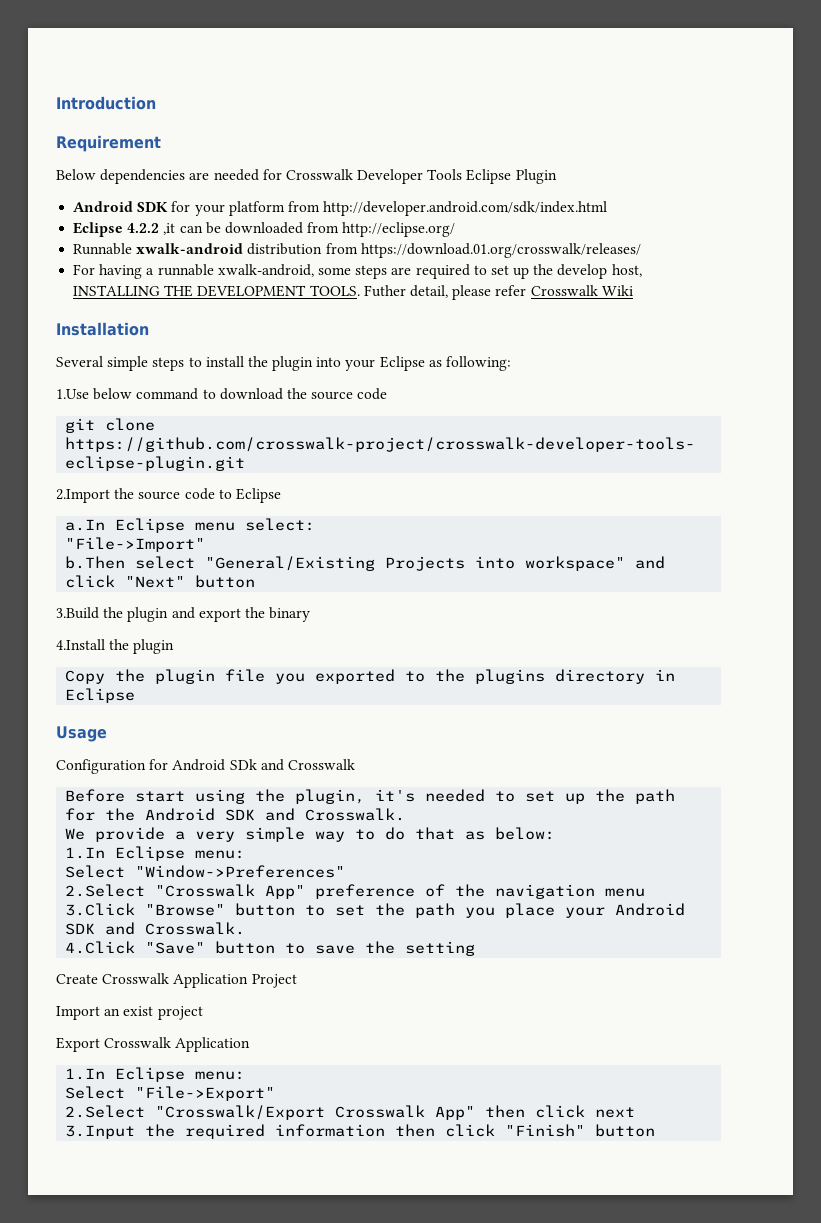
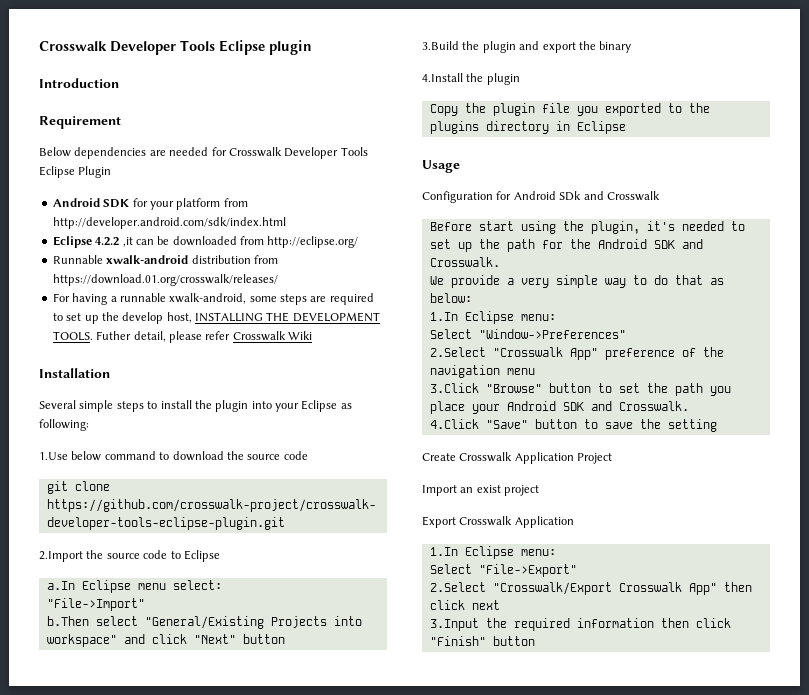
(56, 103) none -> [39,40,312,55] Crosswalk Developer Tools Eclipse plugin //

